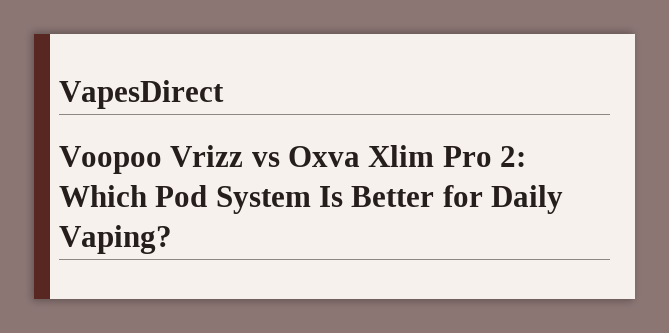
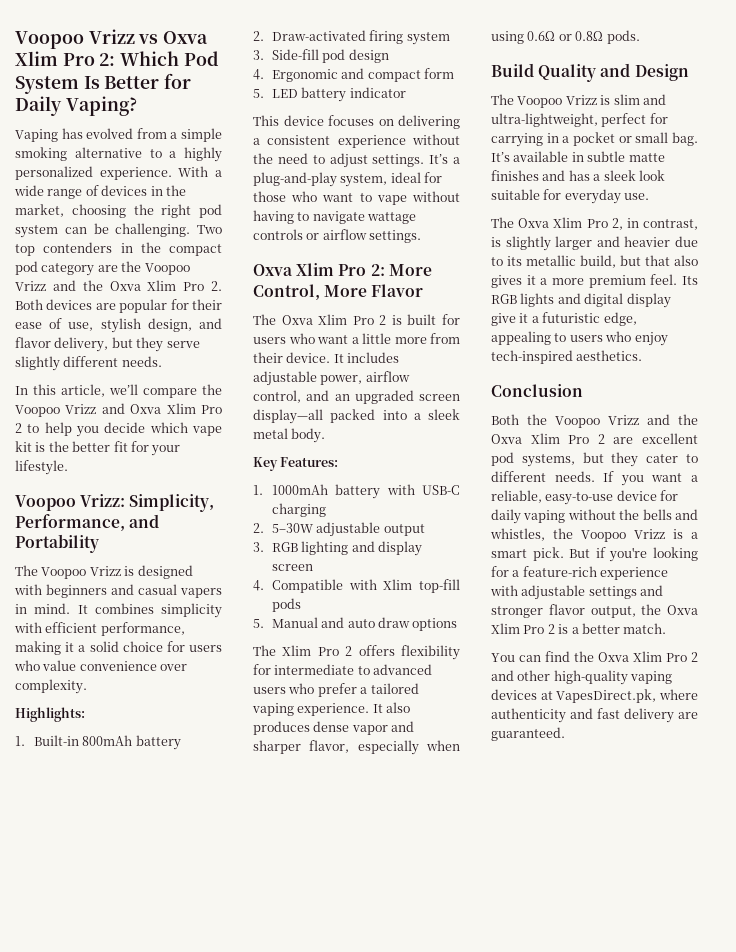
[59,80,224,109] VapesDirect // -> (15, 40) none
(172, 239) none -> [15,128,222,142] [15,147,222,162] [15,166,222,180] [14,185,186,199] [15,204,222,218] [15,223,222,238] [15,242,222,256] [15,261,190,276] [15,280,223,291] [15,299,223,313] [15,318,222,333] [15,337,200,352] [15,356,162,371] [15,384,222,398] [15,403,223,417] [15,422,222,437] [15,441,181,456] [15,460,68,475] [15,494,215,512] [15,514,160,531] [15,534,99,553] [15,565,193,579] [14,584,222,598] [15,603,222,618] [14,622,185,636] [15,641,222,655] [14,660,188,671] [15,679,87,694] [15,707,85,722] [15,735,181,750] [253,30,450,45] [253,49,389,63] [253,68,455,82] [253,87,406,102] [253,115,460,129] [253,134,460,148] [253,153,460,168] [253,172,443,187] [253,191,460,205] [253,210,417,224] [253,229,422,243] [253,263,432,276] [253,284,424,300] [253,314,460,325] [253,333,460,344] [253,352,400,363] [253,371,410,386] [253,390,460,404] [253,409,460,424] [253,428,326,443] [253,457,339,471] [253,484,460,499] [271,503,326,517] [253,522,425,537] [253,541,423,556] [271,564,313,571] [253,579,460,593] [271,598,301,612] [253,617,458,631] [253,645,460,660] [253,664,433,675] [253,683,419,697] [252,702,411,716] [253,721,415,735] [253,740,460,755] [491,30,640,44] [491,63,689,82] [491,94,666,108] [491,113,668,127] [491,132,698,147] [491,151,665,162] [491,170,665,181] [491,189,650,204] [491,217,698,230] [491,236,698,251] [491,255,698,268] [491,274,698,288] [491,293,671,308] [491,312,637,326] [491,331,668,346] [491,350,643,364] [491,384,583,397] [491,414,698,428] [491,433,698,444] [491,452,698,467] [491,471,698,486] [491,490,679,505] [491,509,698,524] [490,528,698,542] [491,547,698,562] [491,566,669,580] [490,585,664,600] [491,604,698,618] [491,623,667,634] [491,651,698,662] [491,670,673,685] [491,689,698,703] [491,708,698,723] [491,727,565,741] // Vaping has evolved from a simple smoking alternative to a highly personalized experience. With a wide range of devices in the market, choosing the right pod system can be challenging. Two top contenders in the compact pod category are the Voopoo Vrizz and the Oxva Xlim Pro 2. Both devices are popular for their ease of use, stylish design, and flavor delivery, but they serve slightly different needs. // In this article, we’ll compare the Voopoo Vrizz and Oxva Xlim Pro 2 to help you decide which vape kit is the better fit for your lifestyle. // Voopoo Vrizz: Simplicity, Performance, and Portability // The Voopoo Vrizz is designed with beginners and casual vapers in mind. It combines simplicity with efficient performance, making it a solid choice for users who value convenience over complexity. // Highlights: // 1. Built-in 800mAh battery // 2. Draw-activated firing system // 3. Side-fill pod design // 4. Ergonomic and compact form // 5. LED battery indicator // This device focuses on delivering a consistent experience without the need to adjust settings. It’s a plug-and-play system, ideal for those who want to vape without having to navigate wattage controls or airflow settings. // Oxva Xlim Pro 2: More Control, More Flavor // The Oxva Xlim Pro 2 is built for users who want a little more from their device. It includes adjustable power, airflow control, and an upgraded screen display—all packed into a sleek metal body. // Key Features: // 1. 1000mAh battery with USB-C charging // 2. 5–30W adjustable output // 3. RGB lighting and display screen // 4. Compatible with Xlim top-fill pods // 5. Manual and auto draw options // The Xlim Pro 2 offers flexibility for intermediate to advanced users who prefer a tailored vaping experience. It also produces dense vapor and sharper flavor, especially when using 0.6Ω or 0.8Ω pods. // Build Quality and Design // The Voopoo Vrizz is slim and ultra-lightweight, perfect for carrying in a pocket or small bag. It’s available in subtle matte finishes and has a sleek look suitable for everyday use. // The Oxva Xlim Pro 2, in contrast, is slightly larger and heavier due to its metallic build, but that also gives it a more premium feel. Its RGB lights and digital display give it a futuristic edge, appealing to users who enjoy tech-inspired aesthetics. // Conclusion // Both the Voopoo Vrizz and the Oxva Xlim Pro 2 are excellent pod systems, but they cater to different needs. If you want a reliable, easy-to-use device for daily vaping without the bells and whistles, the Voopoo Vrizz is a smart pick. But if you're looking for a feature-rich experience with adjustable settings and stronger flavor output, the Oxva Xlim Pro 2 is a better match. // You can find the Oxva Xlim Pro 2 and other high-quality vaping devices at VapesDirect.pk, where authenticity and fast delivery are guaranteed.

